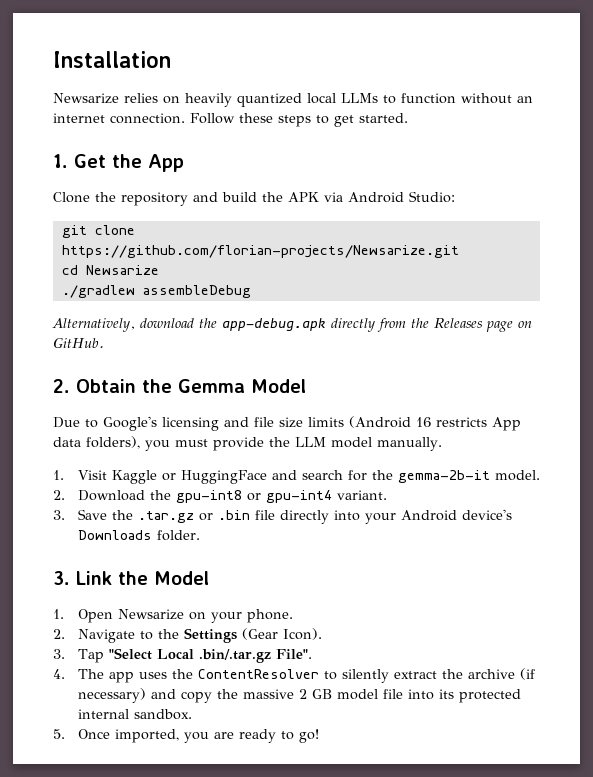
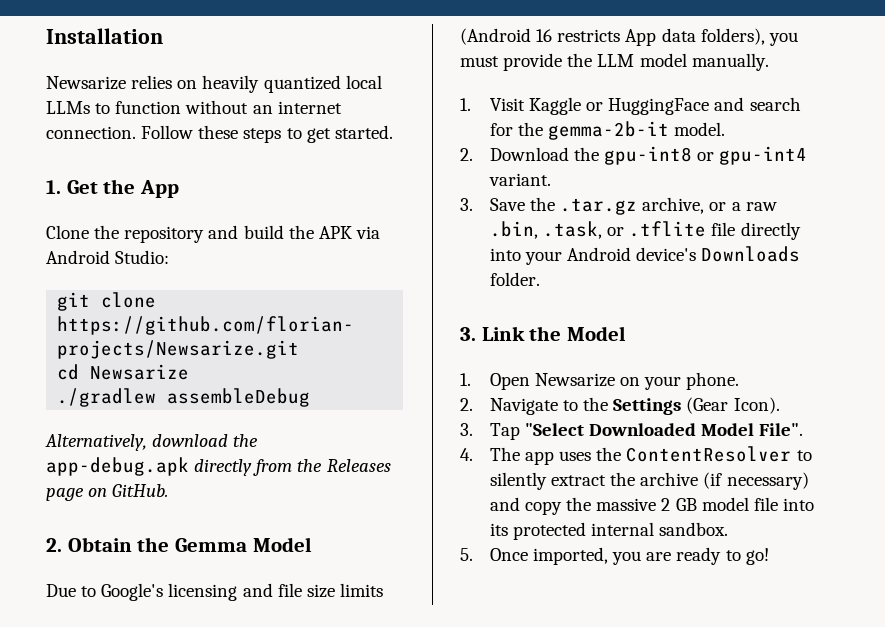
[198,510,250,521] or .bin -> [642,197,777,214] [489,221,707,239] archive, or a raw .bin, .task, or .tflite
[156,649,271,663] Local .bin/.tar.gz -> [589,423,755,436] Downloaded Model

